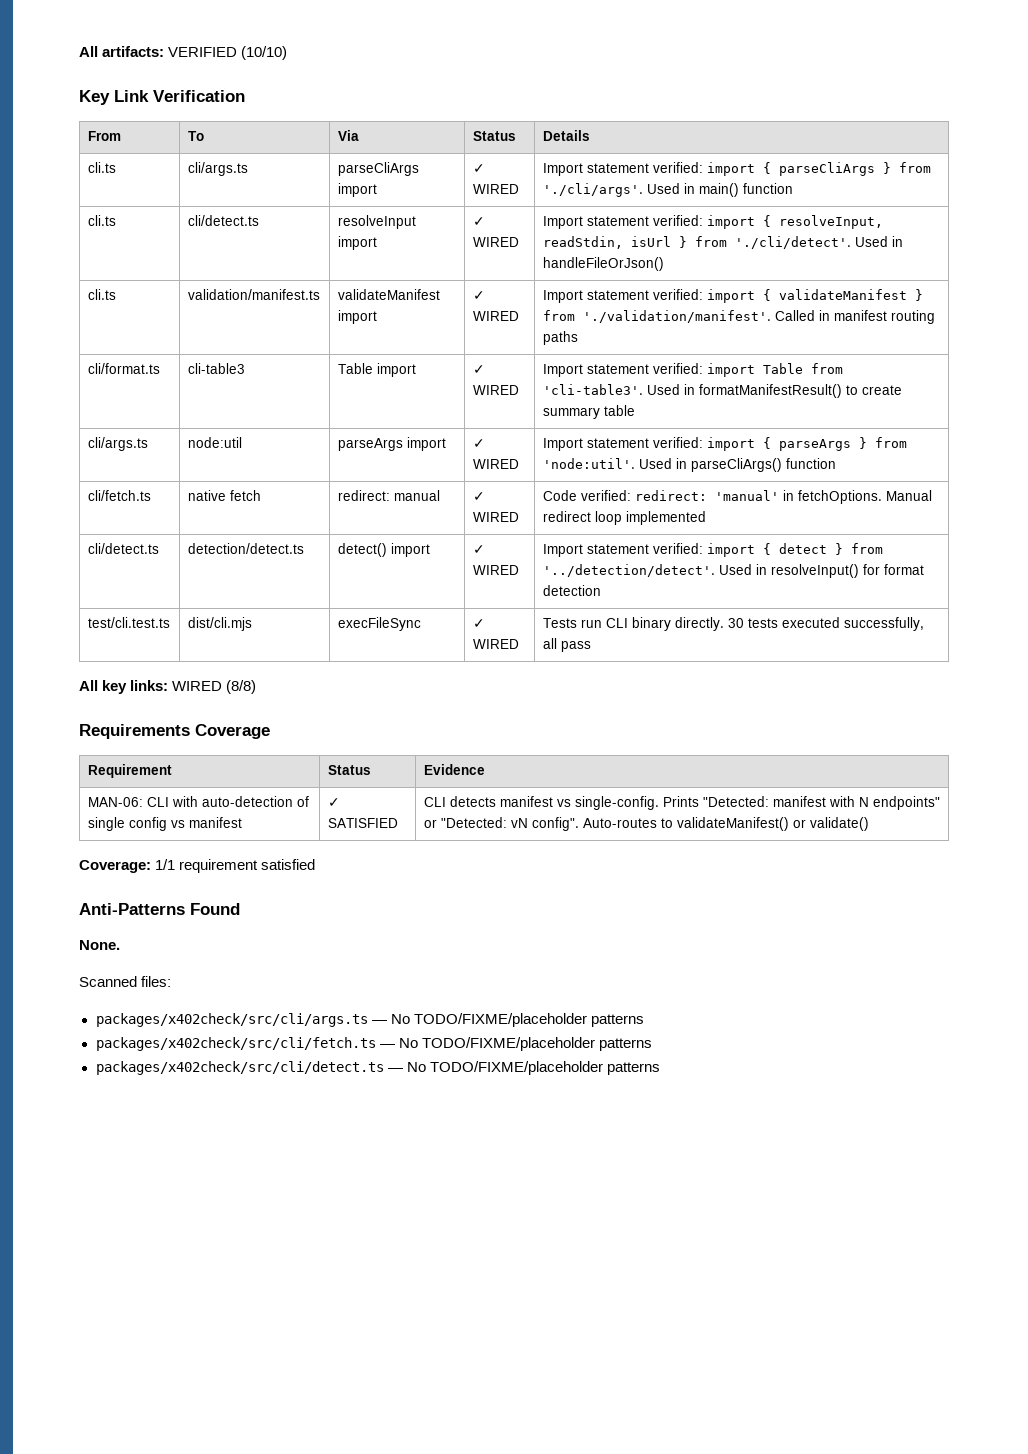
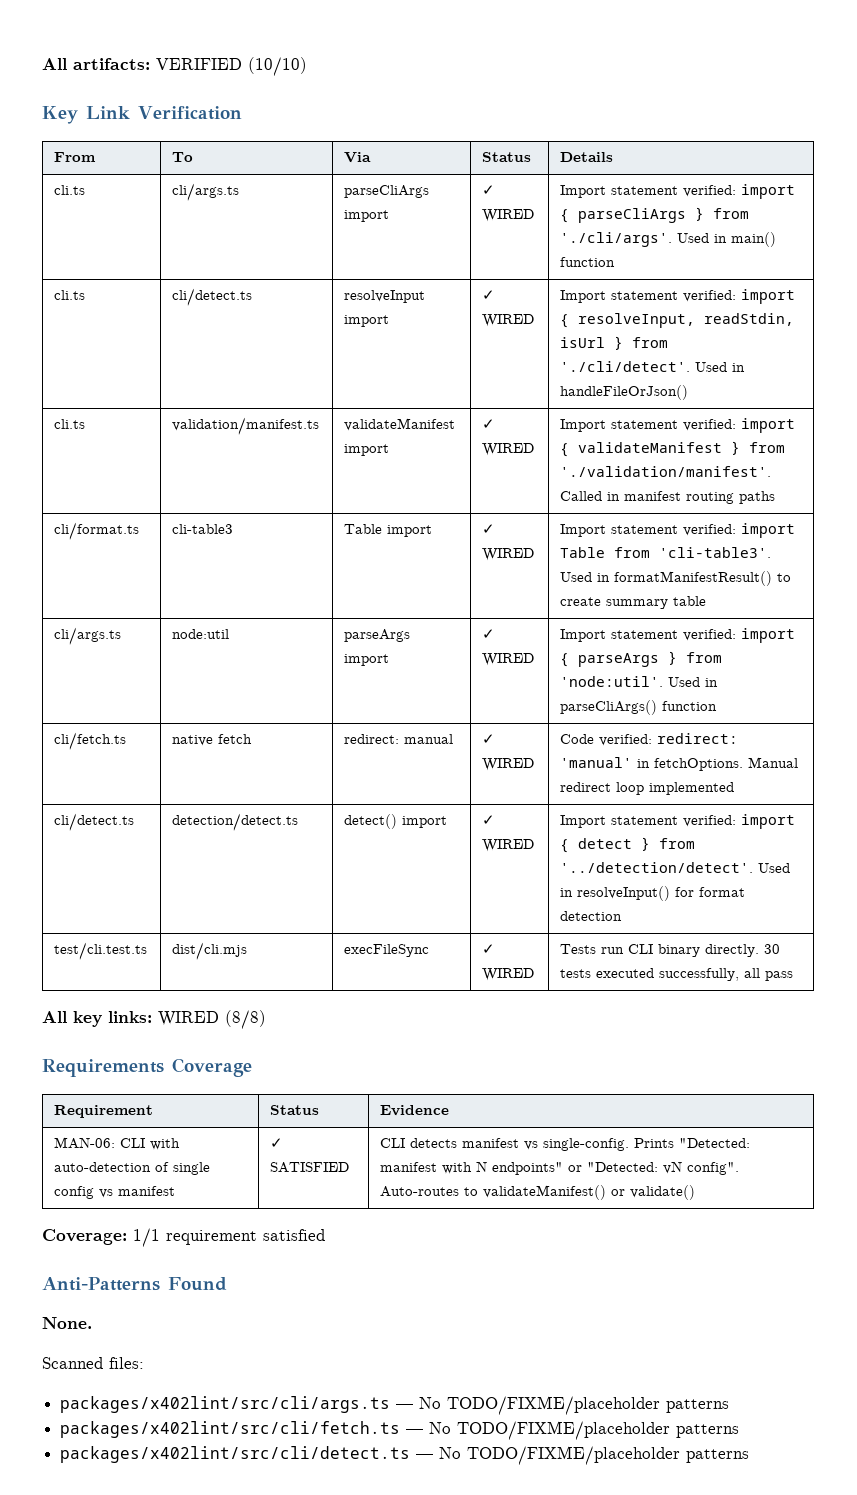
[95,1013,644,1027] [95,1037,652,1051] [95,1061,384,1075] packages/x402check/src/cli/args.ts — No TODO/FIXME/placeholder patterns // packages/x402check/src/cli/fetch.ts — No TODO/FIXME/placeholder patterns // packages/x402check/src/cli/detect.ts -> [60,1396,730,1415] [60,1421,740,1440] [60,1446,411,1463] packages/x402lint/src/cli/args.ts — No TODO/FIXME/placeholder patterns // packages/x402lint/src/cli/fetch.ts — No TODO/FIXME/placeholder patterns // packages/x402lint/src/cli/detect.ts

